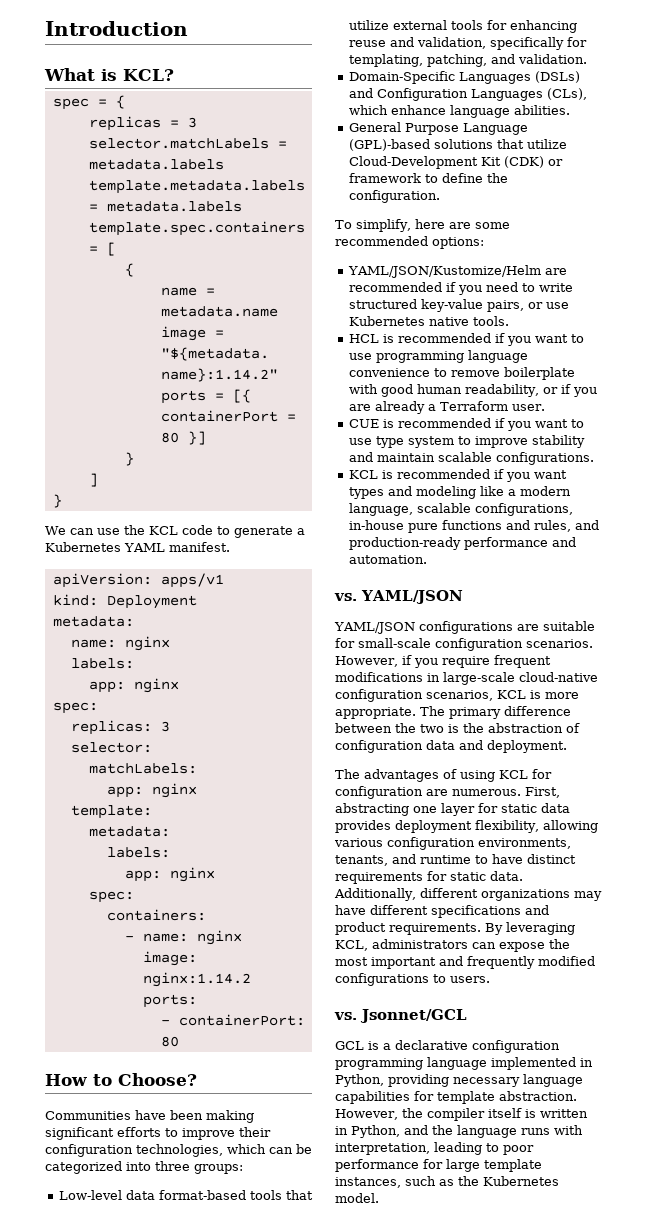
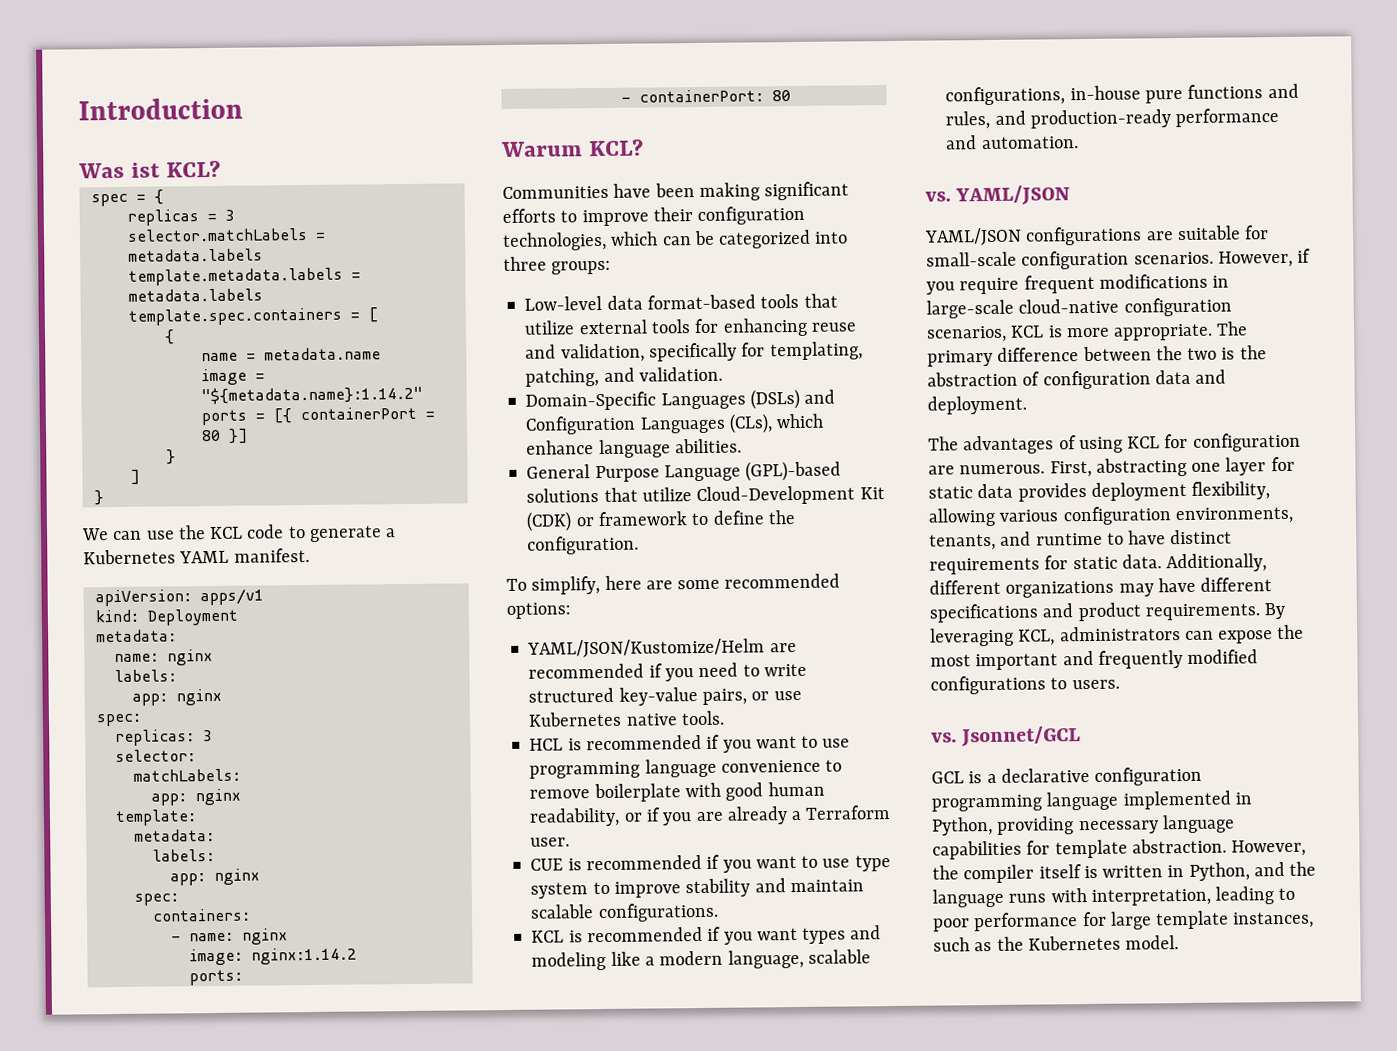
[44,68,117,81] What is -> [78,162,161,179] Was ist
[45,1073,197,1086] How to Choose? -> [501,138,645,158] Warum KCL?

